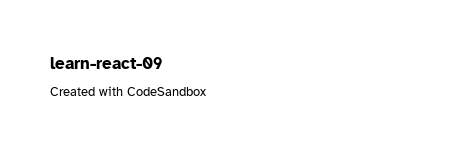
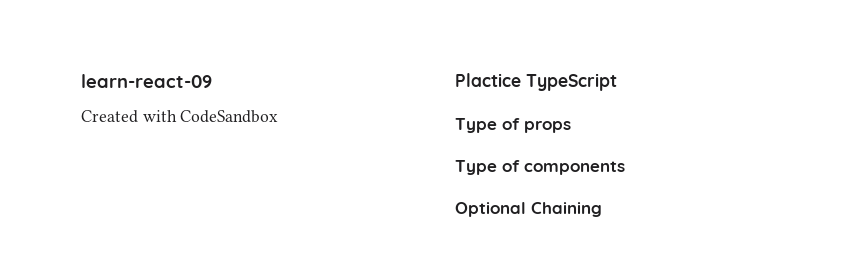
(206, 91) none -> [455,73,617,91] [455,118,571,133] [455,160,625,175] [455,202,602,217] // Plactice TypeScript // Type of props // Type of components // Optional Chaining

